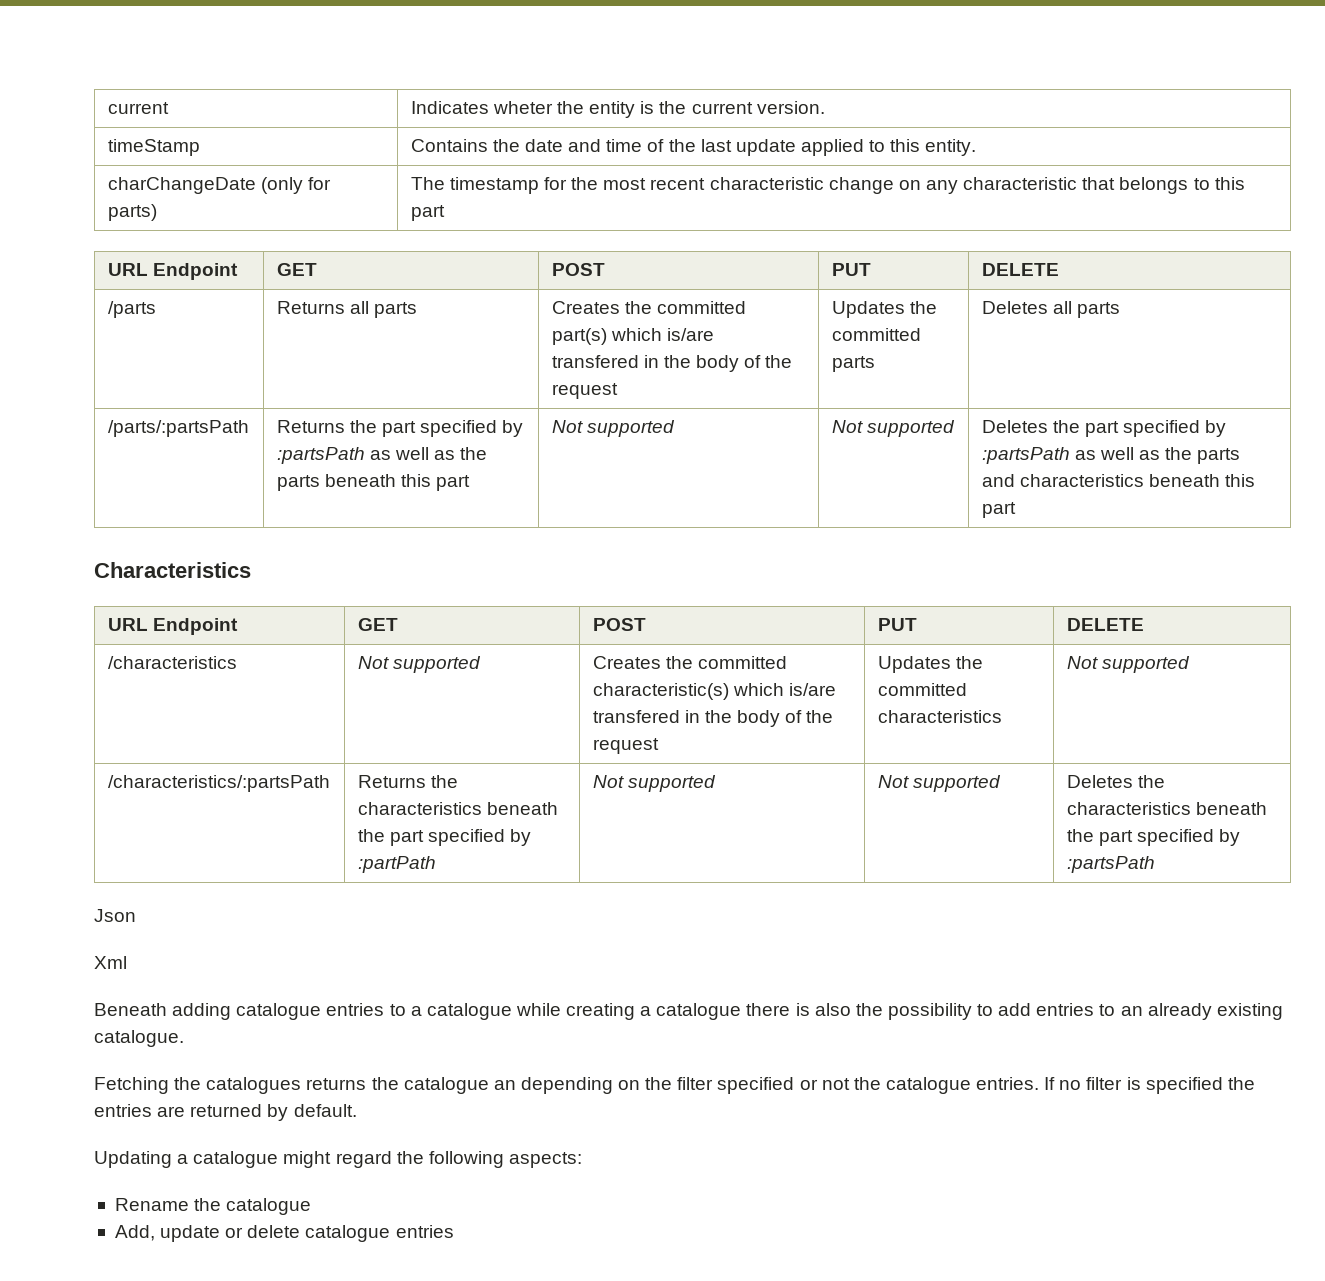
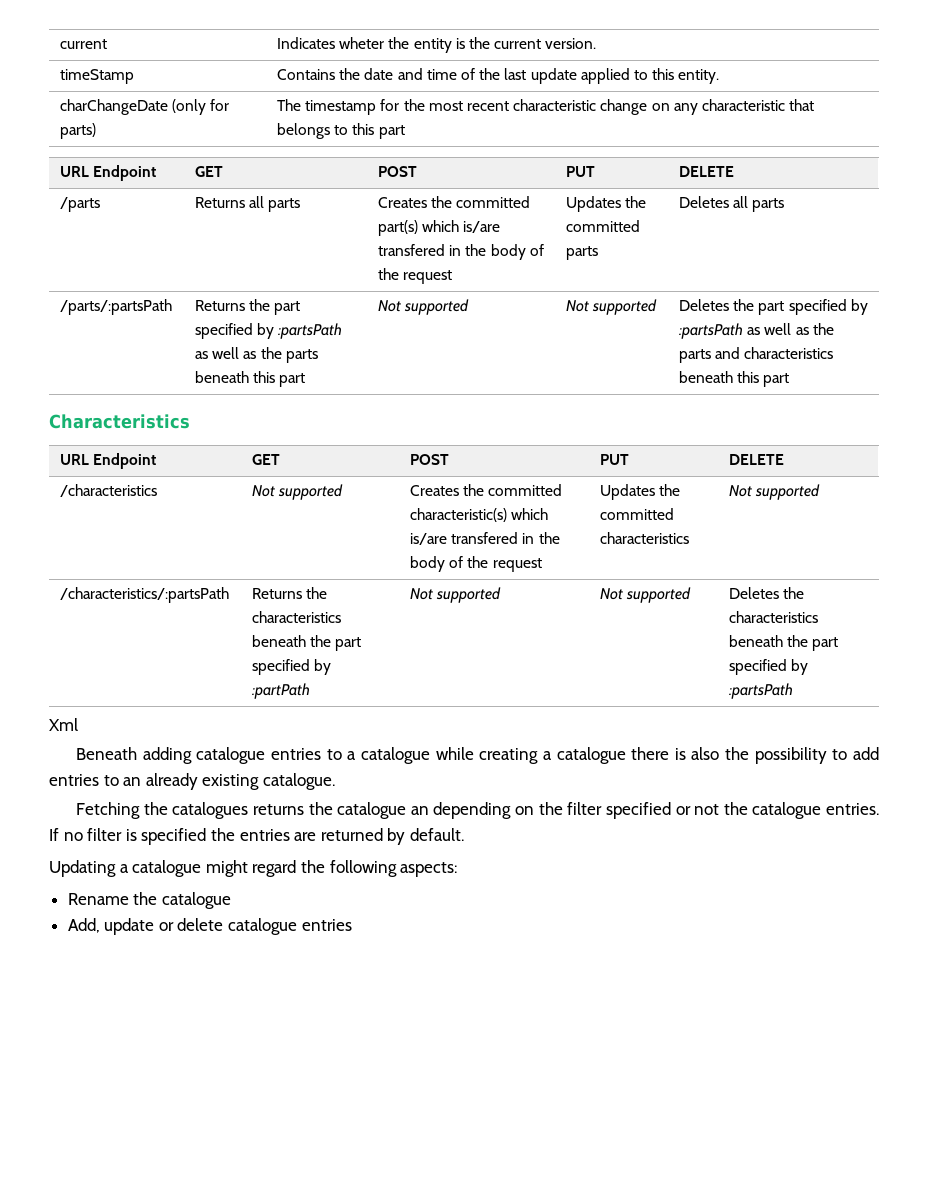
[94,909,136,922] // Json -> (794, 691) none

